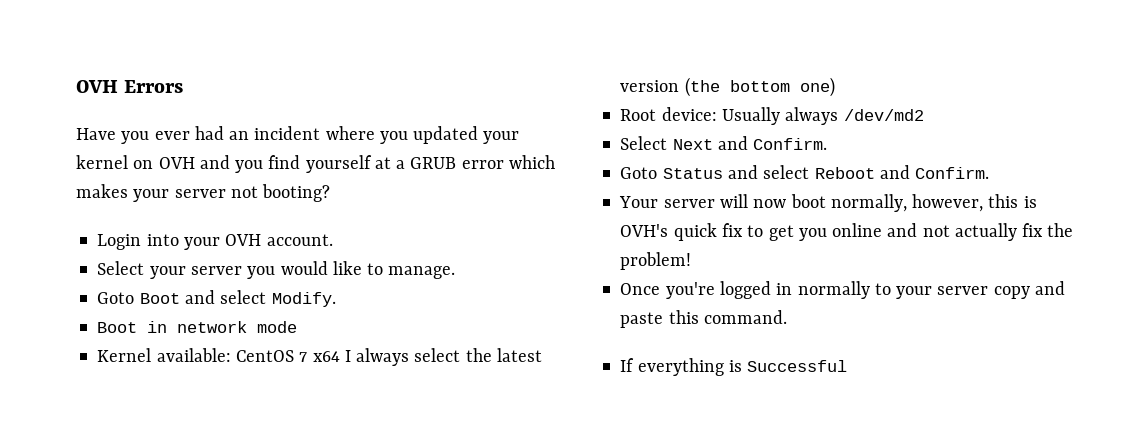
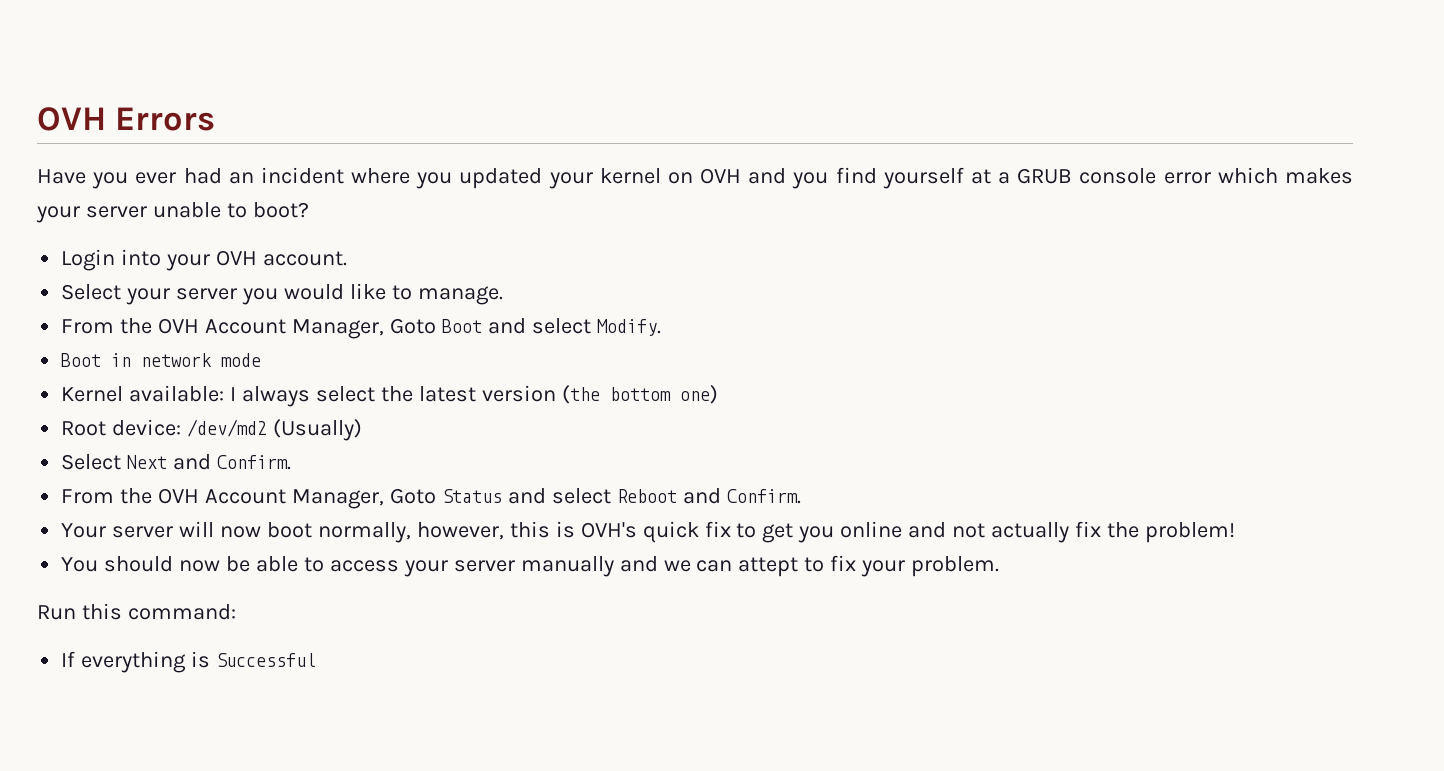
(457, 163) none -> [1079,168,1157,184] console
[230,184,331,202] not booting? -> [152,202,309,218] unable to boot?
(456, 272) none -> [61,318,384,339] From the OVH Account Manager,
[235,350,340,362] CentOS 7 x64 -> (225, 393) none
[721,107,839,125] Usually always -> (182, 427) none
(924, 115) none -> [273,419,363,441] (Usually)
(828, 144) none -> [61,488,384,509] From the OVH Account Manager,
[620,281,1065,299] [620,310,787,328] Once you're logged in normally to your server copy and paste this command. -> [61,555,1000,577] [37,603,236,620] You should now be able to access your server manually and we can attept to fix your problem. // Run this command:

